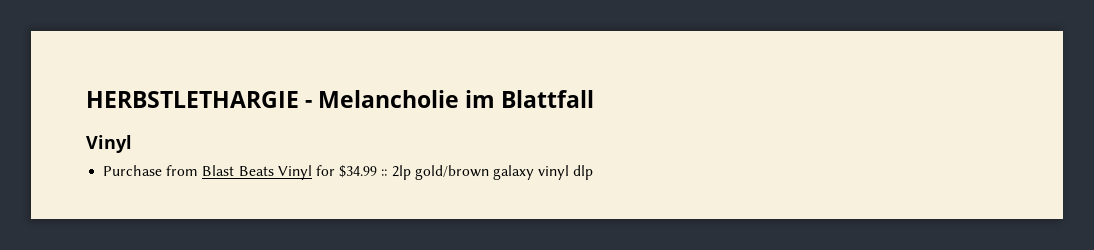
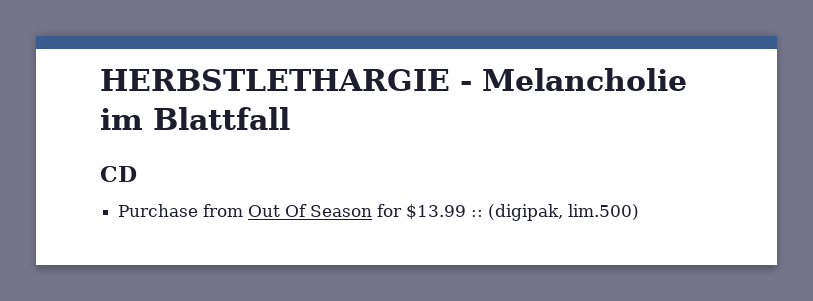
[86,135,132,153] Vinyl -> [100,166,137,182] CD
[202,165,594,180] Blast Beats Vinyl for $34.99 :: 2lp gold/brown galaxy vinyl dlp -> [248,204,640,221] Out Of Season for $13.99 :: (digipak, lim.500)

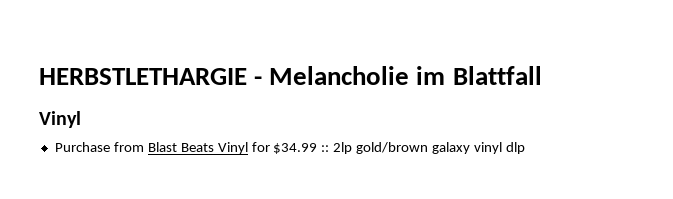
[100,166,137,182] CD -> [39,111,81,128] Vinyl
[248,204,640,221] Out Of Season for $13.99 :: (digipak, lim.500) -> [147,142,525,154] Blast Beats Vinyl for $34.99 :: 2lp gold/brown galaxy vinyl dlp

